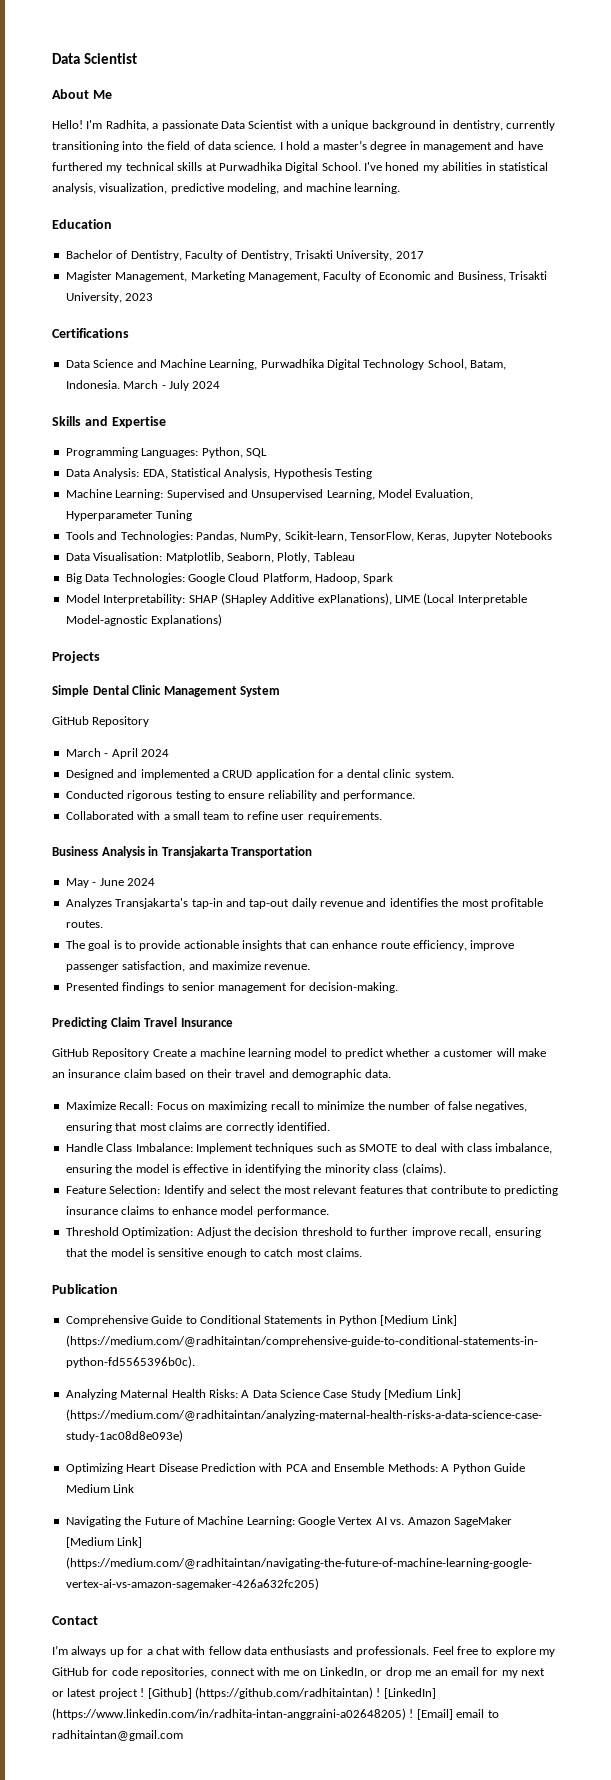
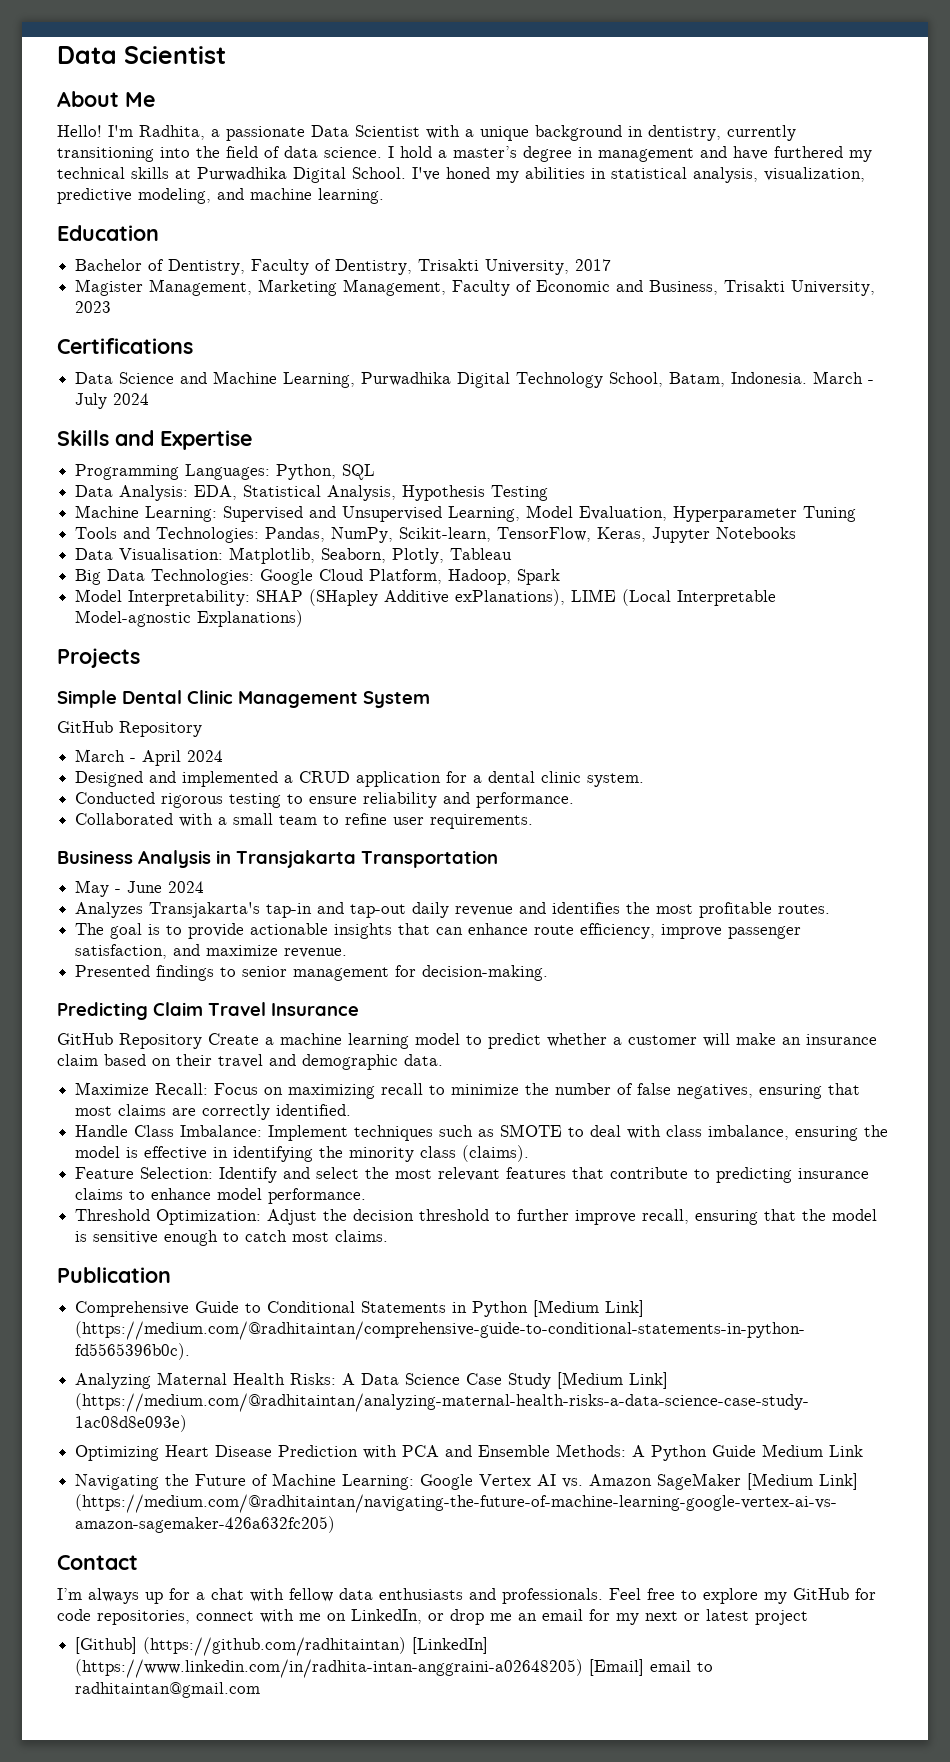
[140,1688,145,1697] ! -> (808, 1617) //
[376,1688,381,1697] ! -> (407, 1646) none
[409,1709,414,1718] ! -> (584, 1668) none

